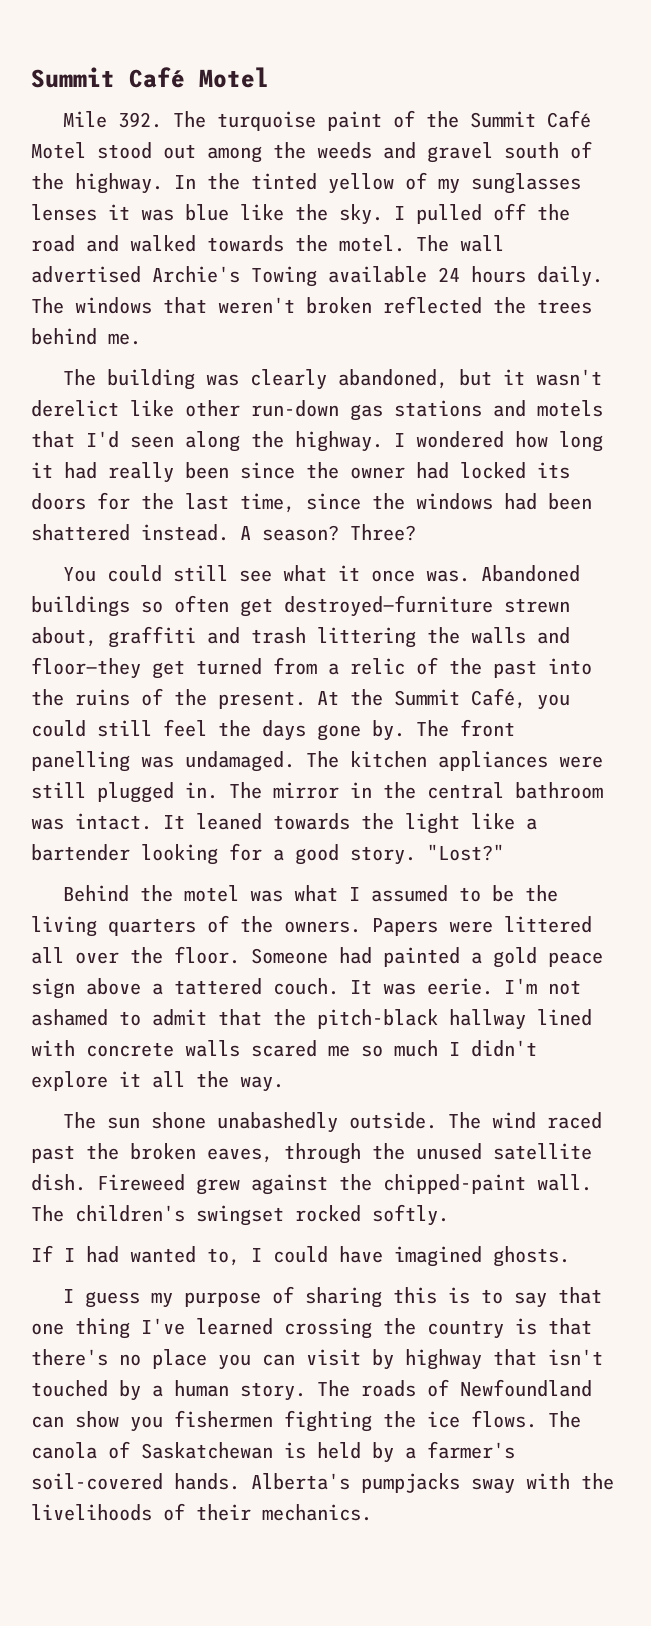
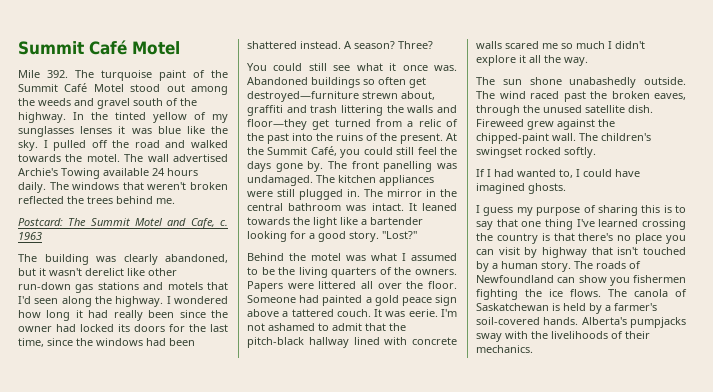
(141, 339) none -> [18,218,229,229] [18,232,42,240] // Postcard: The Summit Motel and Cafe, c. 1963

